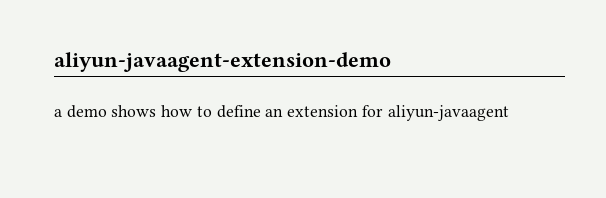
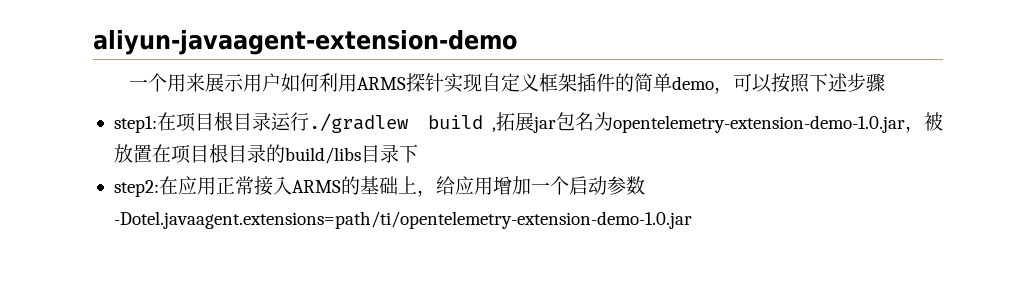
[54,105,509,121] a demo shows how to define an extension for aliyun-javaagent -> [129,73,886,94] [113,112,943,133] [113,144,418,164] [113,176,645,197] [113,211,692,229] 一个用来展示用户如何利用ARMS探针实现自定义框架插件的简单demo，可以按照下述步骤 // step1:在项目根目录运行./gradlew build ,拓展jar包名为opentelemetry-extension-demo-1.0.jar，被放置在项目根目录的build/libs目录下 // step2:在应用正常接入ARMS的基础上，给应用增加一个启动参数-Dotel.javaagent.extensions=path/ti/opentelemetry-extension-demo-1.0.jar

